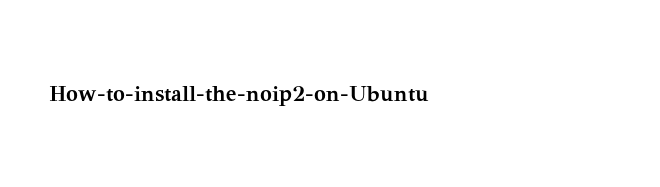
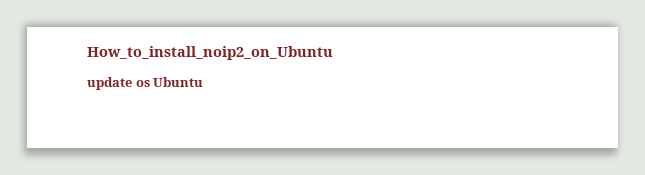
[49,86,429,106] How-to-install-the-noip2-on-Ubuntu -> [87,46,333,60] [87,77,204,90] How_to_install_noip2_on_Ubuntu // update os Ubuntu

